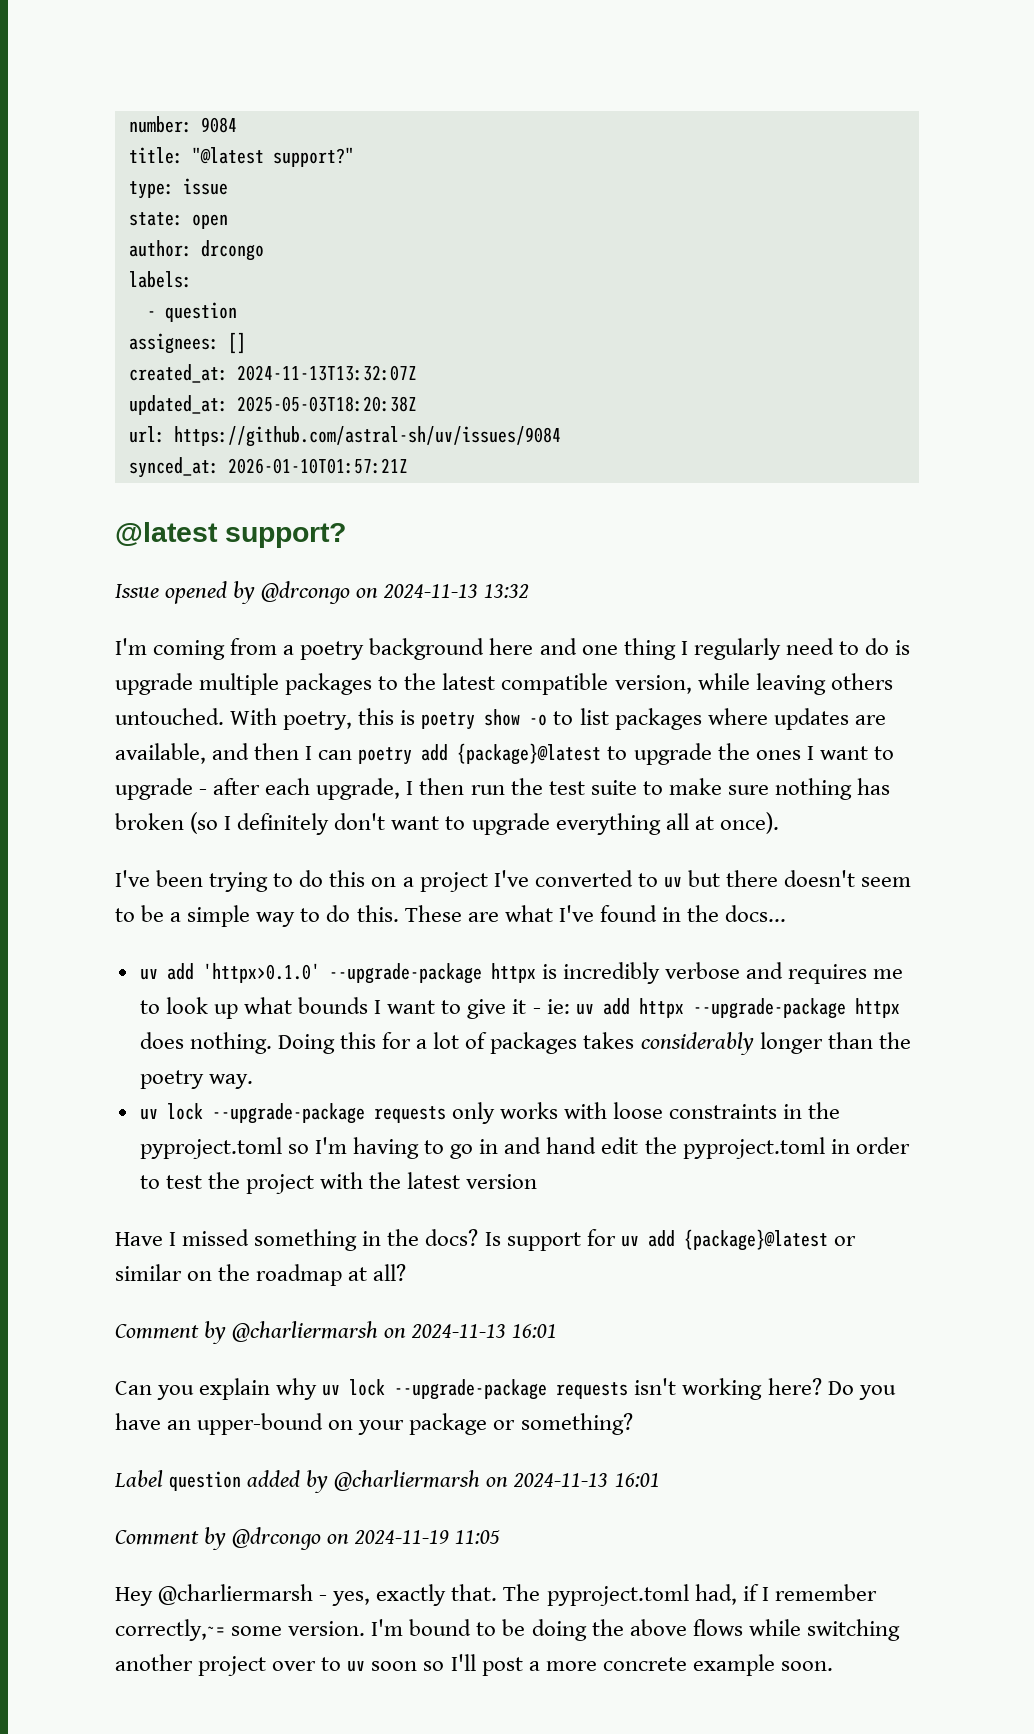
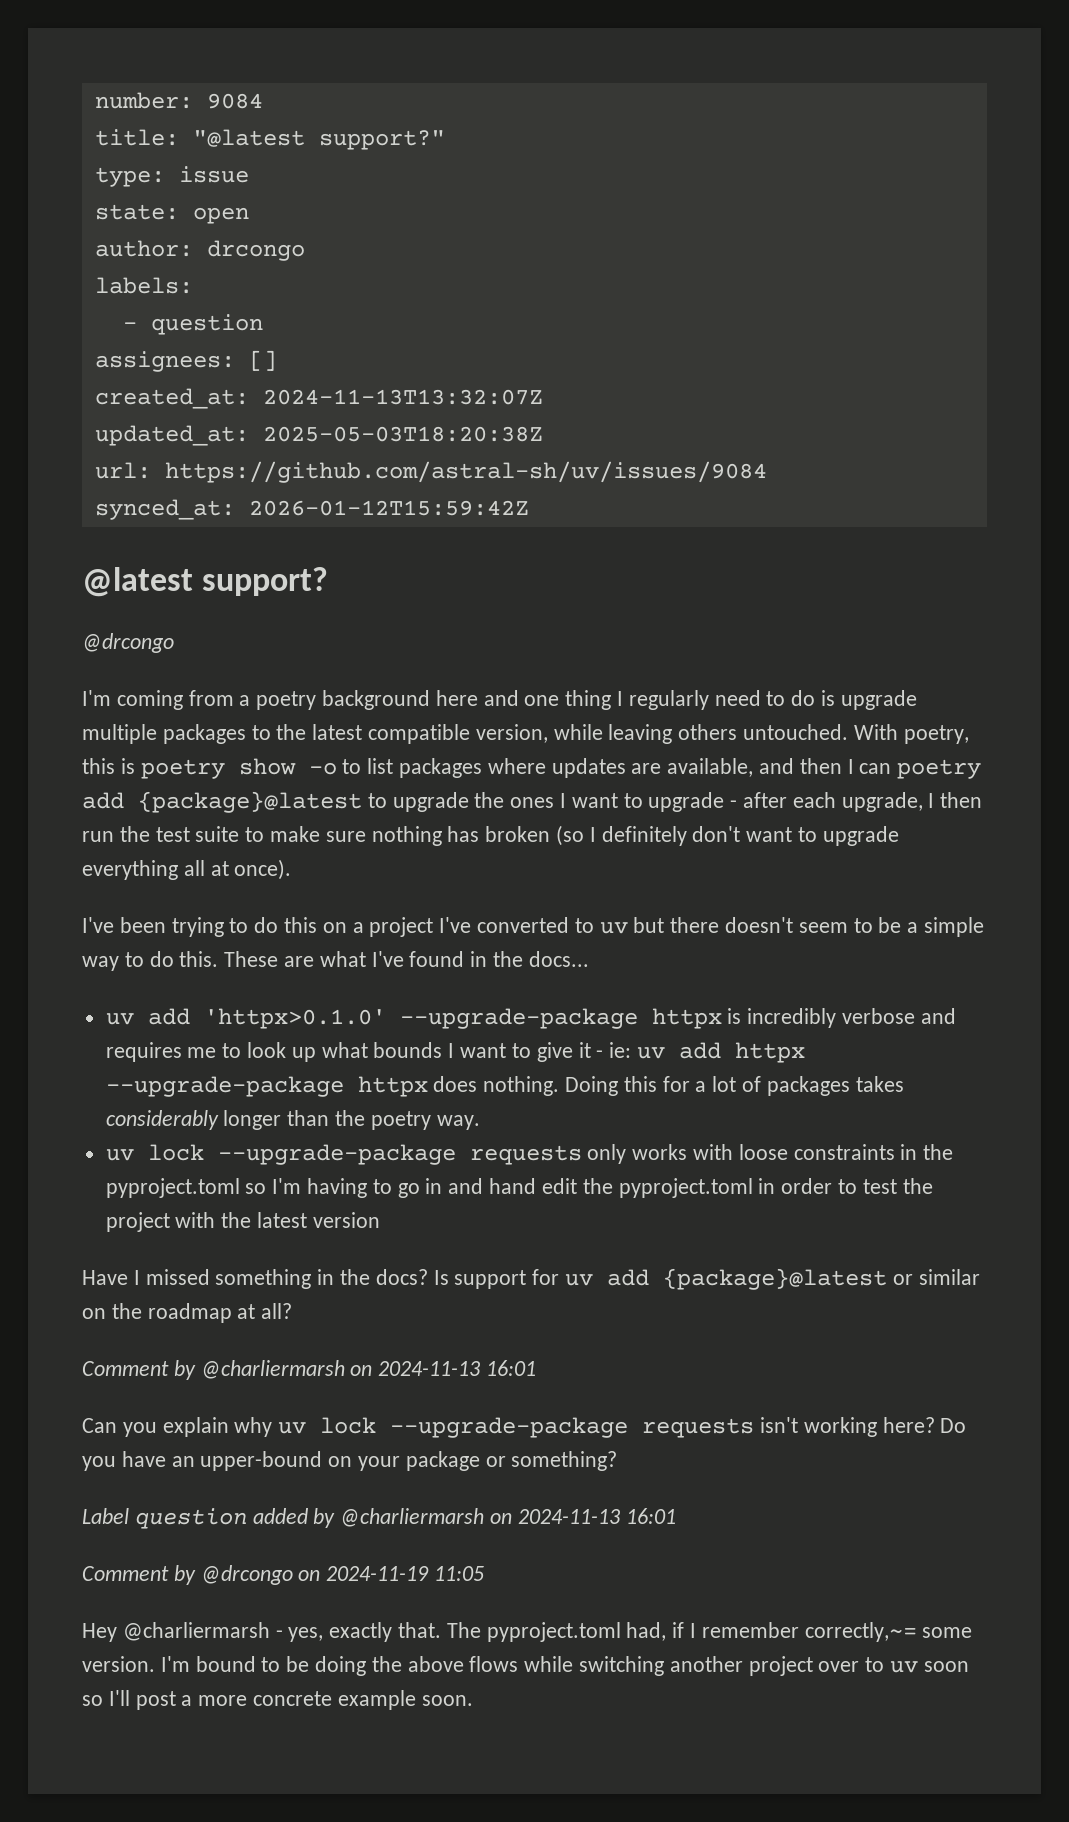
[227,458,408,474] 2026-01-10T01:57:21Z -> [248,500,529,516] 2026-01-12T15:59:42Z
[115,581,530,604] Issue opened by @drcongo on 2024-11-13 13:32 -> [82,633,174,653] @drcongo

